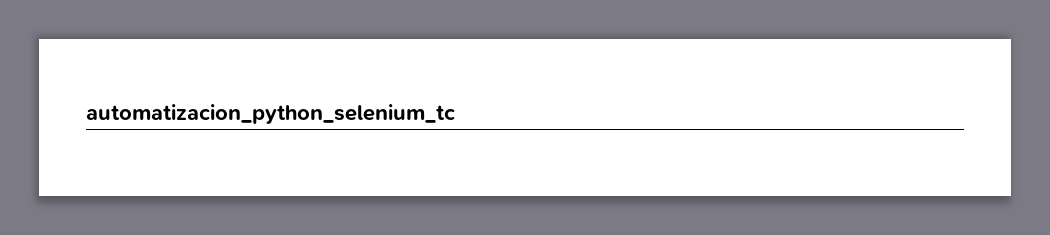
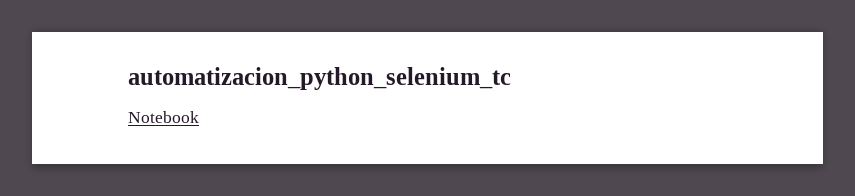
(456, 114) none -> [128,111,199,123] // Notebook

